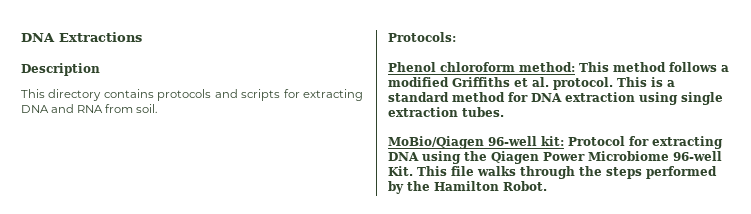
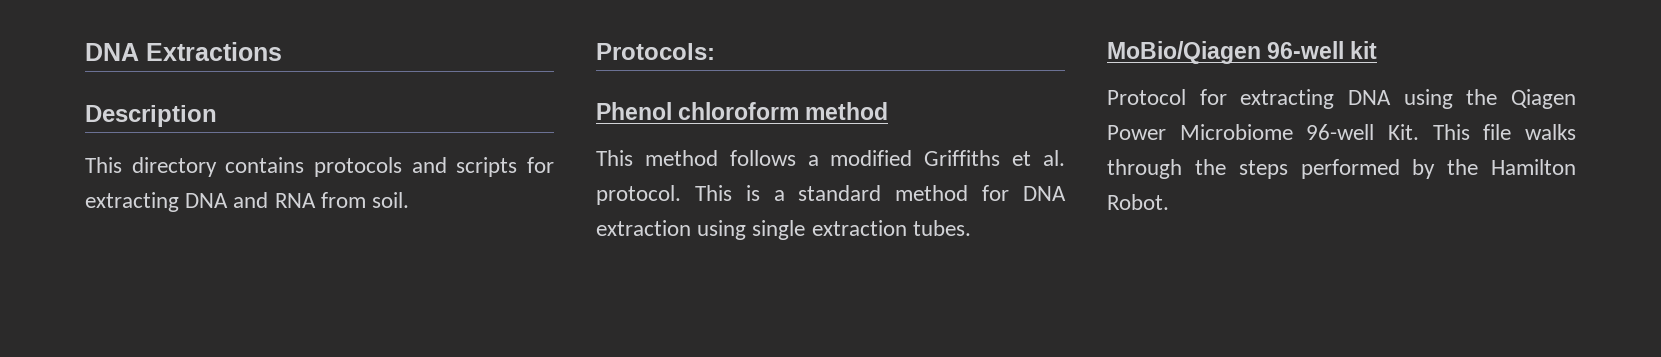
[519,62,575,72] method: -> [805,102,889,120] method //
[541,136,564,146] kit: -> [1350,41,1378,59] kit //

